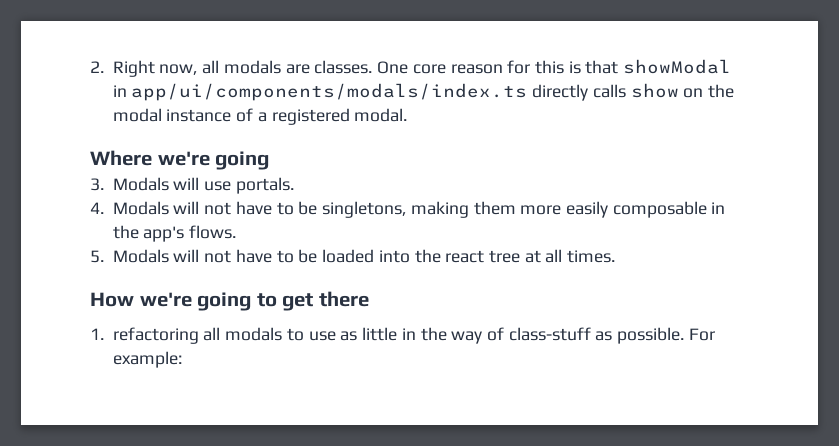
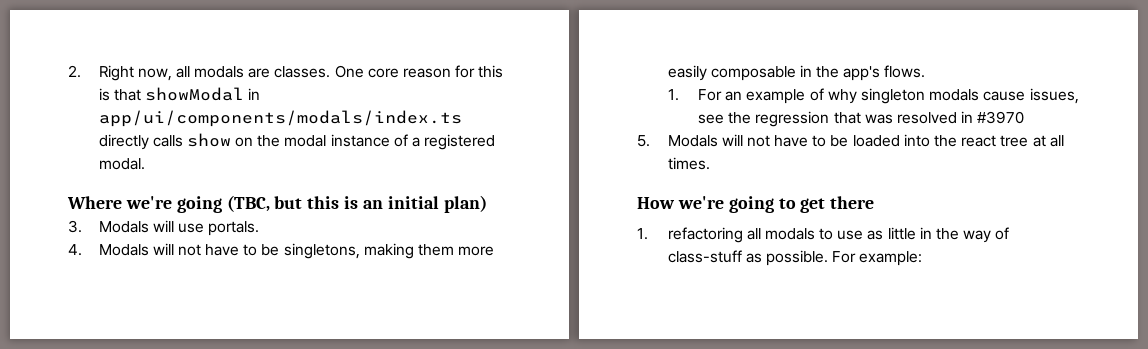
(270, 160) none -> [226,195,487,213] (TBC, but this is an initial plan)
(237, 232) none -> [667,88,1079,104] [698,111,1025,127] // 1. For an example of why singleton modals cause issues, see the regression that was resolved in #3970

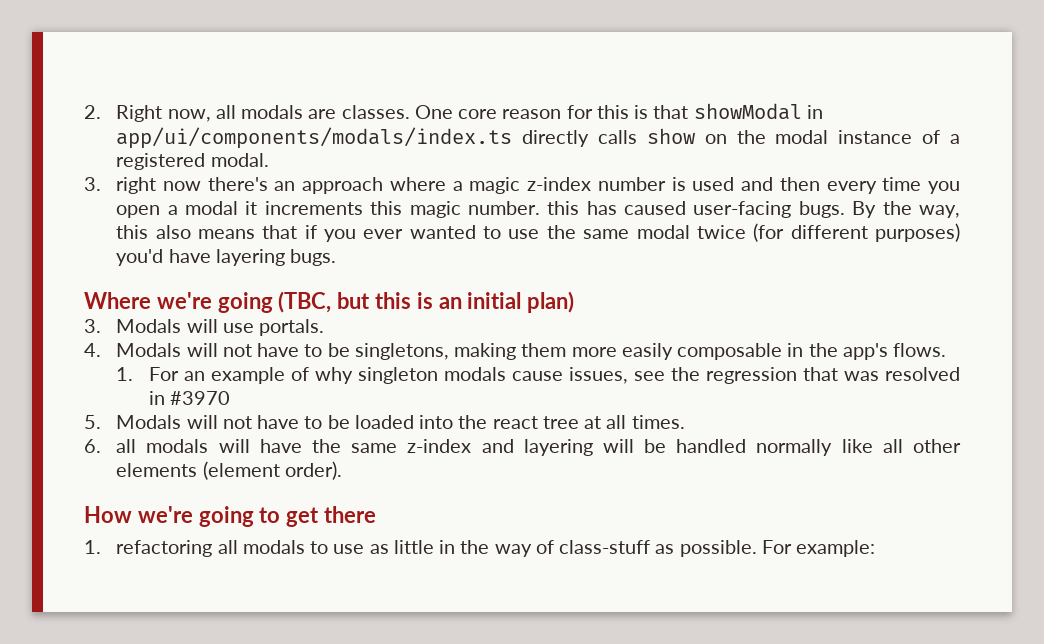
(145, 164) none -> [84,177,960,194] [116,201,960,218] [116,223,960,242] [116,249,337,266] // 3. right now there's an approach where a magic z-index number is used and then every time you open a modal it increments this magic number. this has caused user-facing bugs. By the way, this also means that if you ever wanted to use the same modal twice (for different purposes) you'd have layering bugs.
(710, 163) none -> [84,439,962,456] [116,461,342,480] // 6. all modals will have the same z-index and layering will be handled normally like all other elements (element order).

